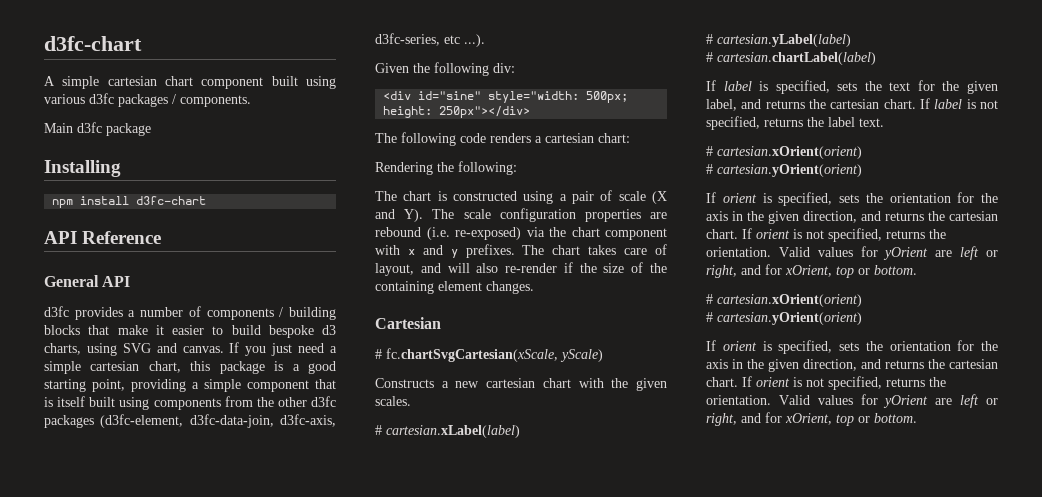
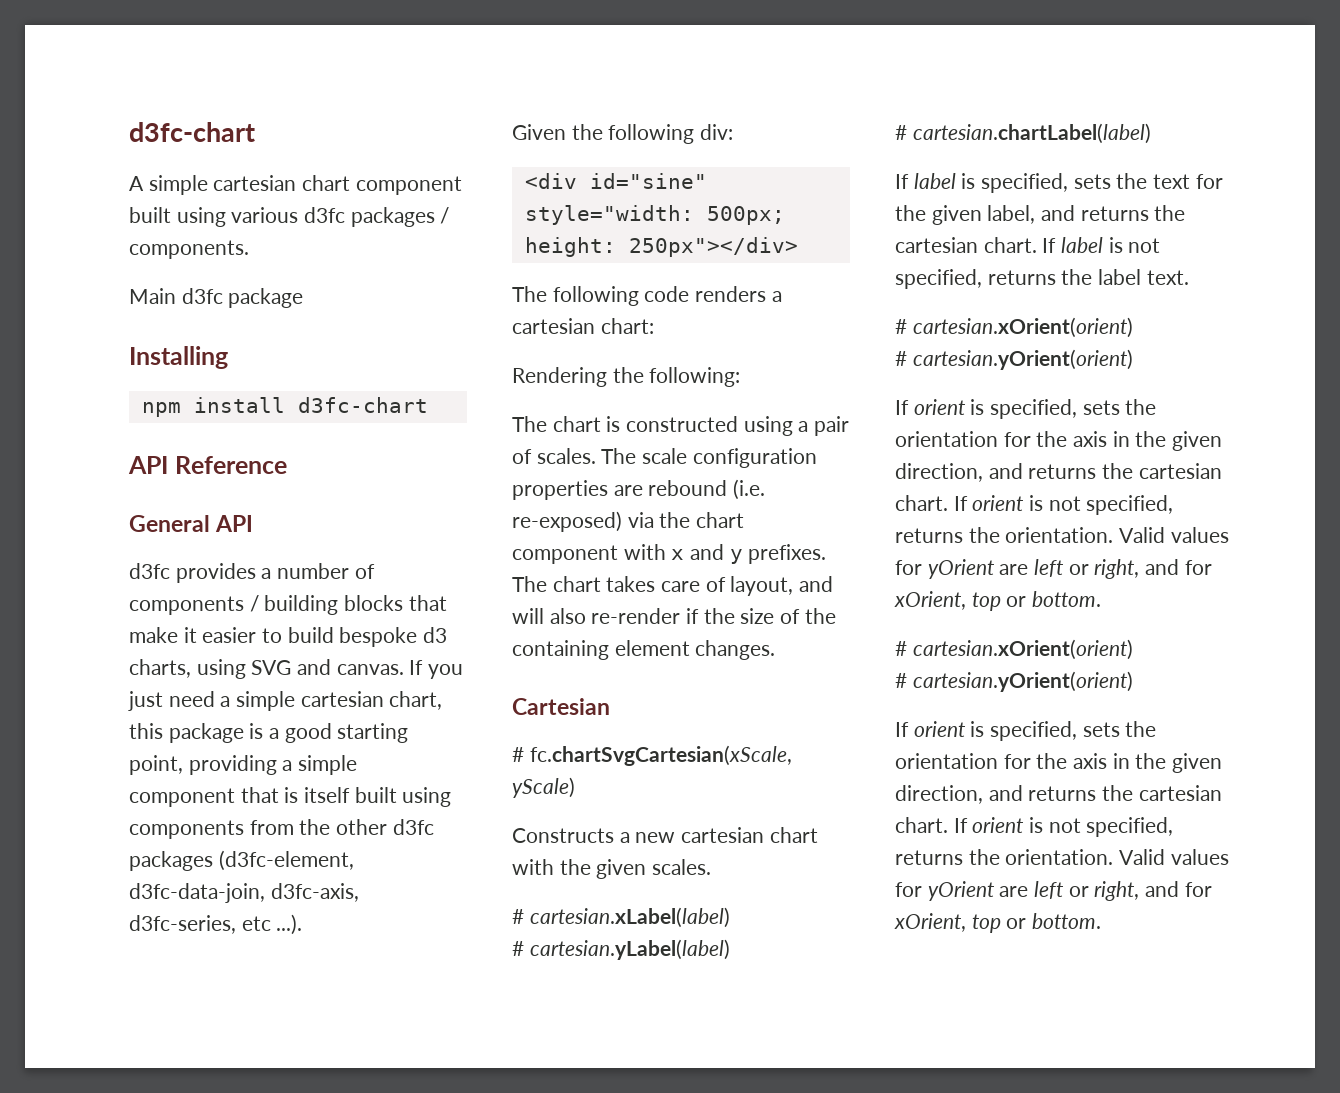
[618,191,667,204] [375,209,424,222] scale (X and Y). -> [536,448,596,464] scales.

